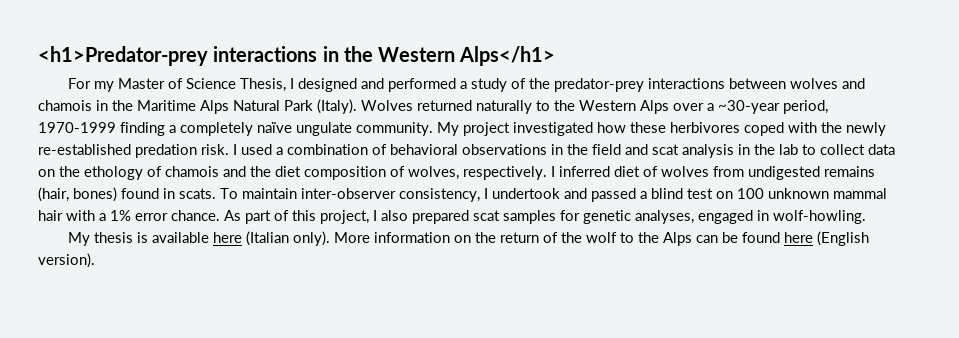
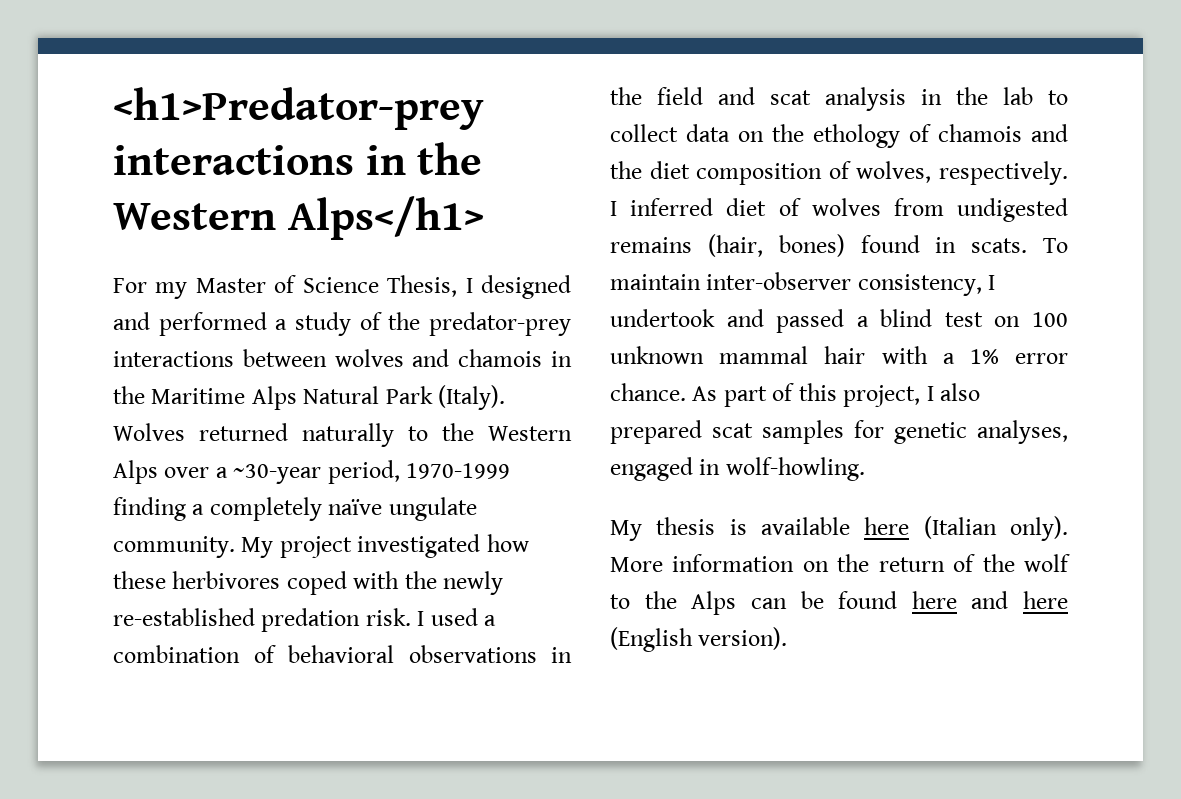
(813, 237) none -> [971,591,1068,609] and here

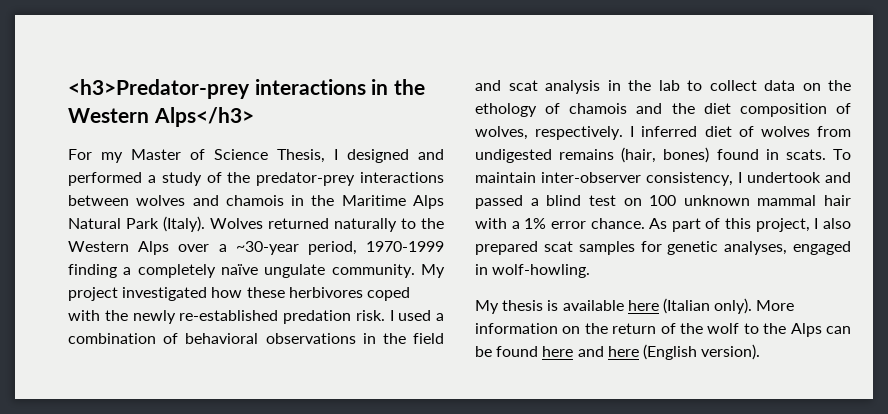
[113,87,484,130] <h1>Predator-prey -> [68,79,250,99] <h3>Predator-prey
[287,196,484,240] Alps</h1> -> [153,107,254,127] Alps</h3>

